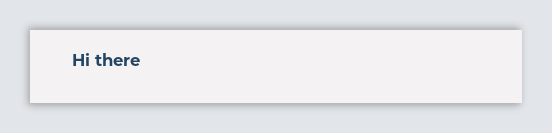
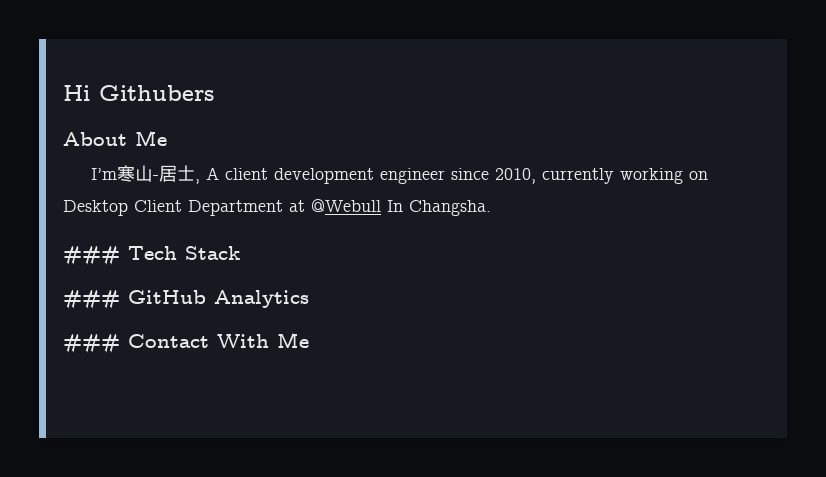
[95,53,140,66] there -> [99,85,214,101] [63,130,167,146] [90,165,708,184] [63,199,491,216] [63,246,240,265] [63,290,309,309] [63,332,309,353] Githubers // About Me // I’m寒山-居士, A client development engineer since 2010, currently working on Desktop Client Department at @Webull In Changsha. // ### Tech Stack // ### GitHub Analytics // ### Contact With Me

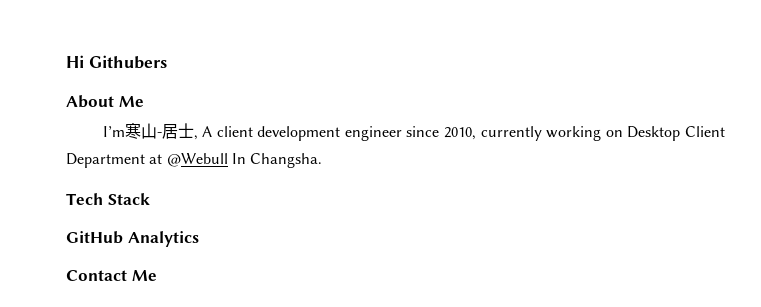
[63,246,120,265] ### -> (323, 160) none
[63,290,120,309] ### -> (150, 199) none
[63,334,269,353] ### Contact With -> [66,270,127,281] Contact

